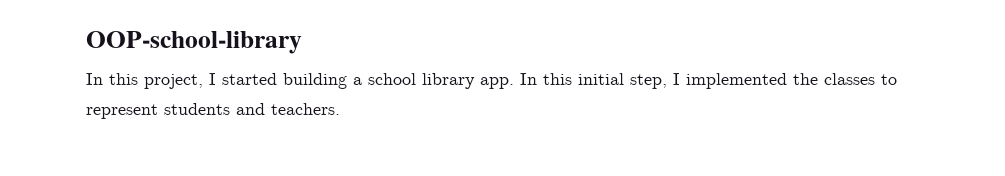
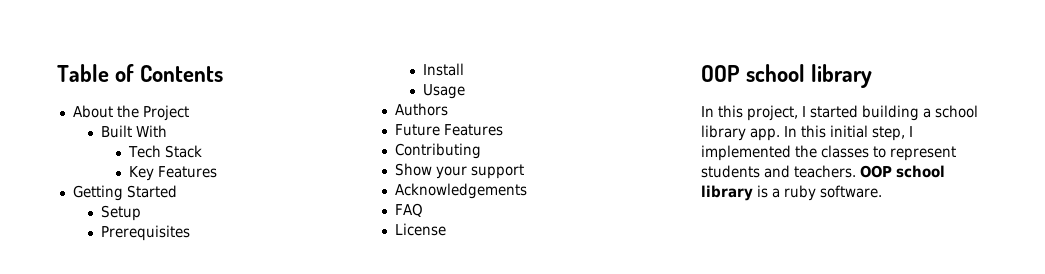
[86,31,302,54] OOP-school-library -> [57,64,224,82] [72,105,189,121] [100,125,167,138] [127,145,202,158] [128,166,217,181] [72,185,177,201] [100,205,141,221] [100,225,190,241] [422,63,464,76] [422,84,465,99] [394,103,448,116] [394,124,503,136] [394,143,481,159] [394,163,524,179] [394,183,527,199] [394,203,423,217] [394,223,446,236] [701,64,873,88] Table of Contents // About the Project // Built With // Tech Stack // Key Features // Getting Started // Setup // Prerequisites // Install // Usage // Authors // Future Features // Contributing // Show your support // Acknowledgements // FAQ // License // OOP school library
(340, 109) none -> [860,165,945,178] [701,185,882,201] OOP school library is a ruby software.

